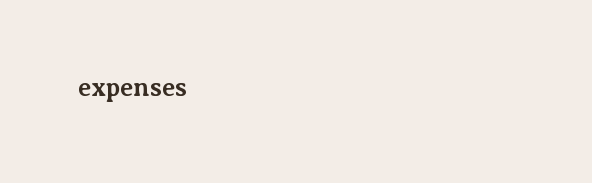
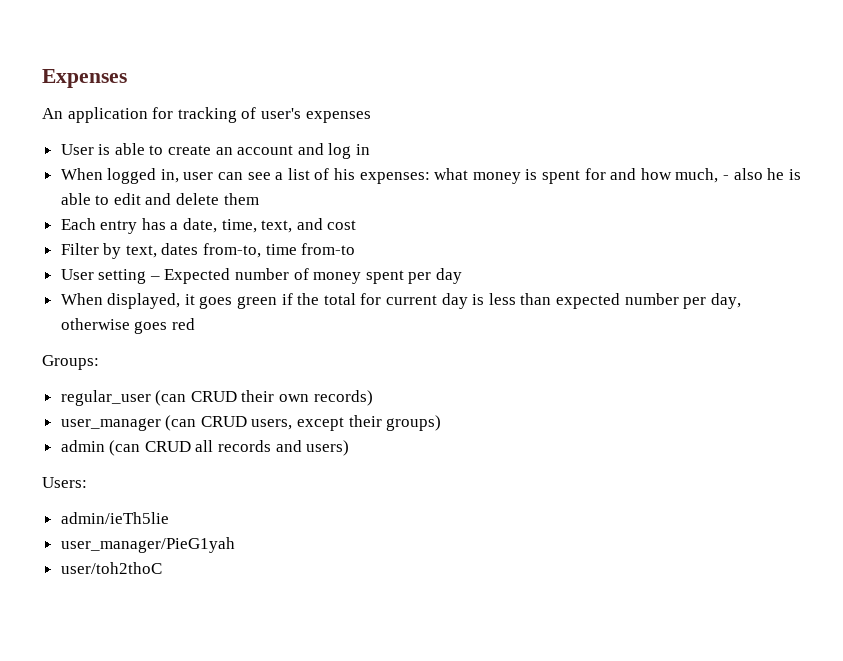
[78,83,187,102] expenses -> [42,69,127,88] [42,107,371,123] [60,143,371,159] [60,168,801,184] [60,193,259,205] [60,218,357,234] [60,243,356,259] [60,268,463,284] [60,293,741,309] [60,318,195,334] [42,355,99,370] [60,390,373,406] [60,415,442,431] [60,440,350,456] [42,477,87,488] [60,512,169,524] [60,537,235,553] [60,562,162,574] Expenses // An application for tracking of user's expenses // User is able to create an account and log in // When logged in, user can see a list of his expenses: what money is spent for and how much, - also he is able to edit and delete them // Each entry has a date, time, text, and cost // Filter by text, dates from-to, time from-to // User setting – Expected number of money spent per day // When displayed, it goes green if the total for current day is less than expected number per day, otherwise goes red // Groups: // regular_user (can CRUD their own records) // user_manager (can CRUD users, except their groups) // admin (can CRUD all records and users) // Users: // admin/ieTh5lie // user_manager/PieG1yah // user/toh2thoC

